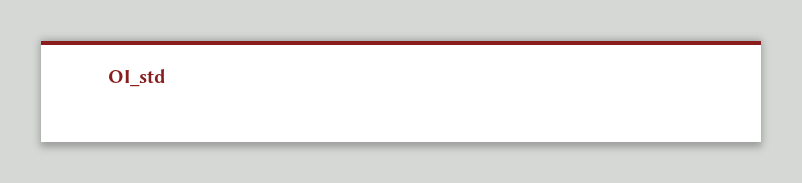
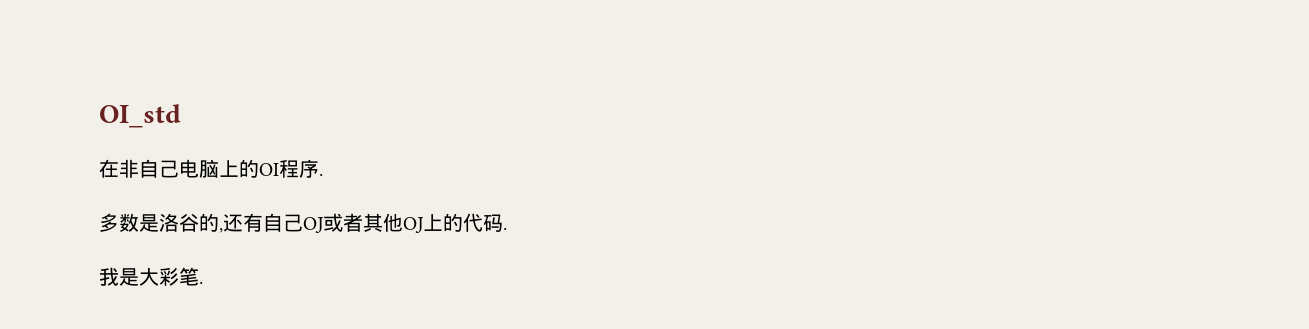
(166, 78) none -> [99,159,323,178] [99,213,507,233] [99,267,203,286] // 在非自己电脑上的OI程序. // 多数是洛谷的,还有自己OJ或者其他OJ上的代码. // 我是大彩笔.

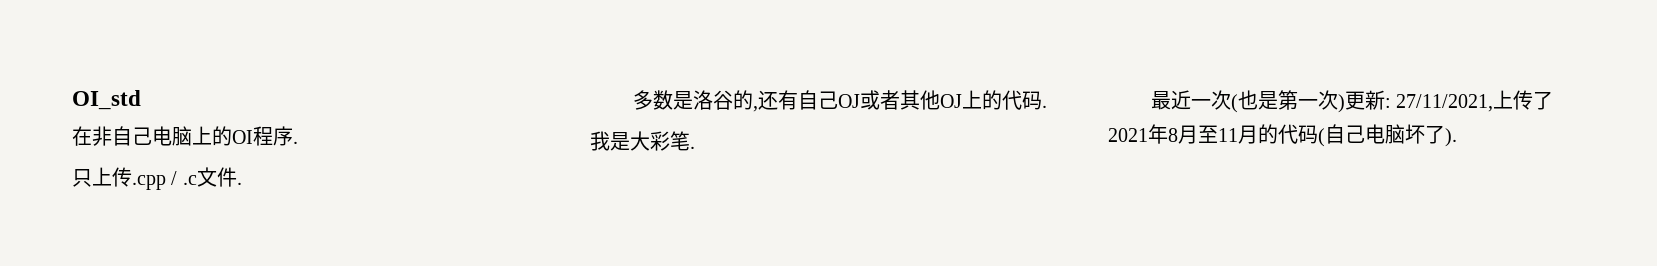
(323, 174) none -> [72,167,242,190] // 只上传.cpp / .c文件.
(203, 282) none -> [1150,90,1554,113] [1108,124,1457,147] // 最近一次(也是第一次)更新: 27/11/2021,上传了2021年8月至11月的代码(自己电脑坏了).

